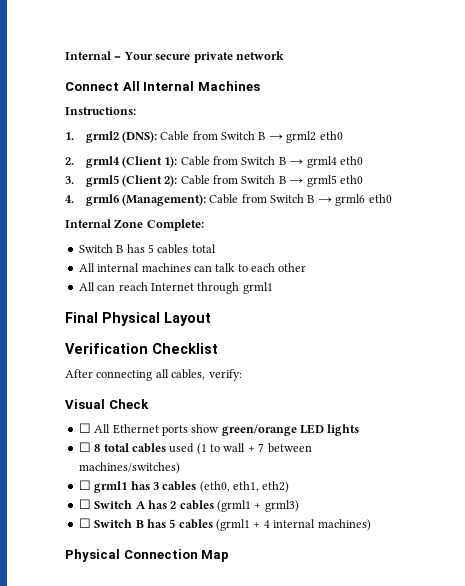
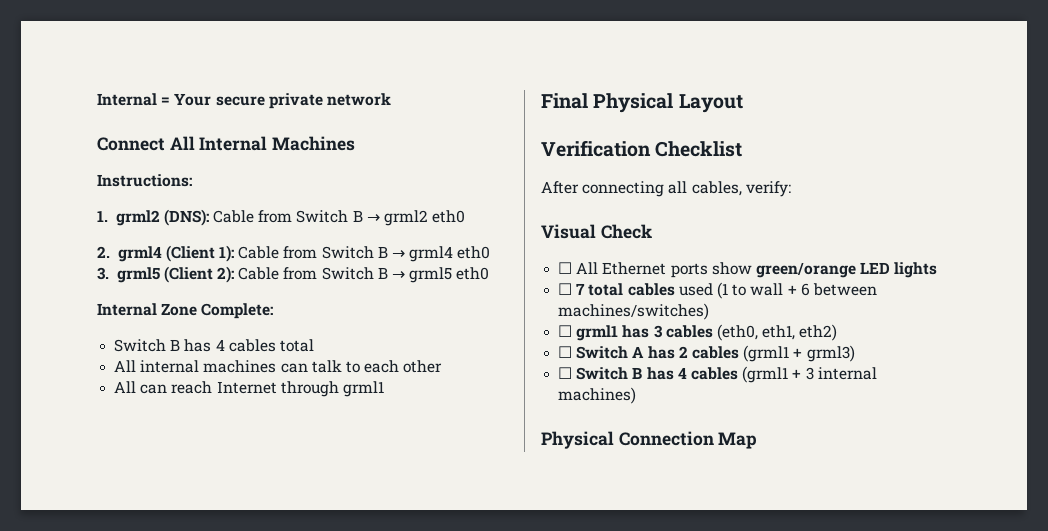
[65,194,392,206] // 4. grml6 (Management): Cable from Switch B → grml6 eth0 -> (490, 273) none
[147,244,154,253] 5 -> [215,339,225,351] 4
[94,444,101,452] 8 -> [576,283,586,295] 7
[258,443,265,452] 7 -> [800,283,810,296] 6
[169,519,270,531] 5 cables (grml1 + 4 -> [677,366,814,383] 4 cables (grml1 + 3

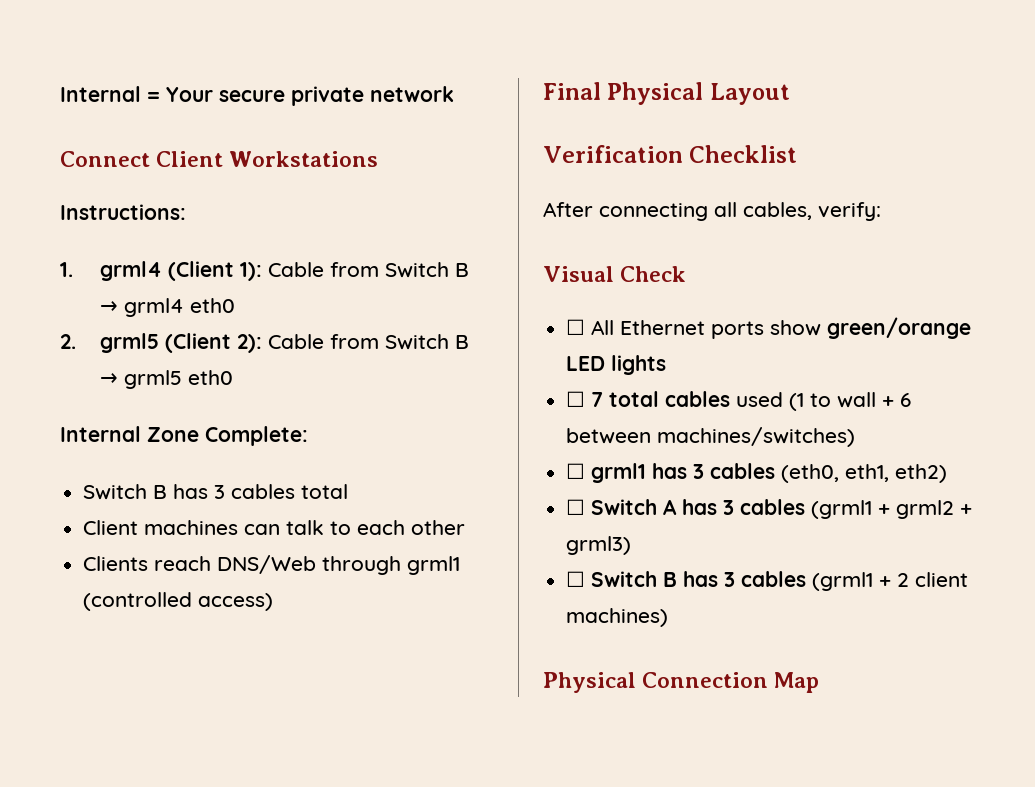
[169,136,356,151] [97,174,192,187] [97,209,466,226] [97,246,110,258] All Internal Machines // Instructions: // 1. grml2 (DNS): Cable from Switch B → grml2 eth0 // 2. -> [156,151,379,167] [60,204,186,220] [60,262,73,277] Client Workstations // Instructions: // 1.
[97,267,109,280] 3. -> [60,334,76,349] 2.
[215,339,225,351] 4 -> [214,485,226,499] 3
[114,360,200,373] All internal -> [83,520,139,535] Client
[114,381,277,394] All can reach Internet -> [83,555,317,574] Clients reach DNS/Web
(384, 389) none -> [83,592,274,611] (controlled access)
[678,345,803,362] 2 cables (grml1 + -> [723,499,973,519] 3 cables (grml1 + grml2 +
[677,366,877,383] 4 cables (grml1 + 3 internal -> [724,571,969,591] 3 cables (grml1 + 2 client

